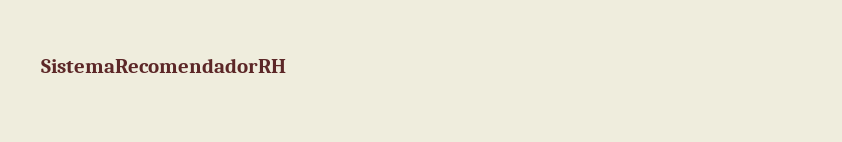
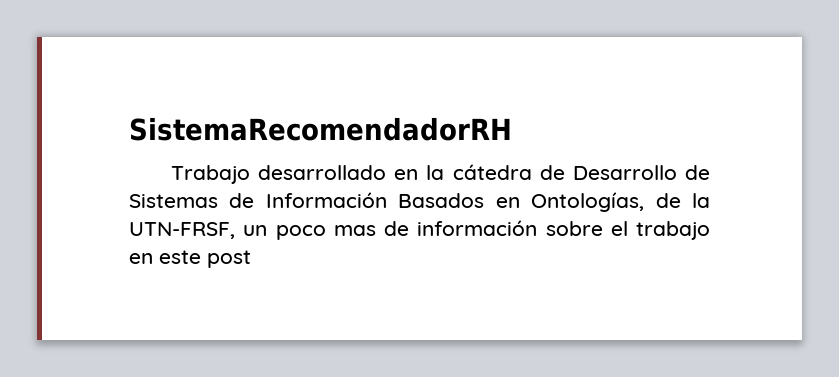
(286, 65) none -> [171,164,711,184] [129,192,711,212] [129,220,710,240] [129,250,251,268] // Trabajo desarrollado en la cátedra de Desarrollo de Sistemas de Información Basados en Ontologías, de la UTN-FRSF, un poco mas de información sobre el trabajo en este post

